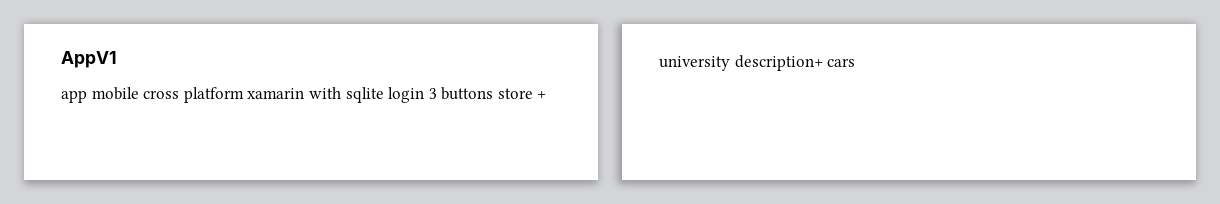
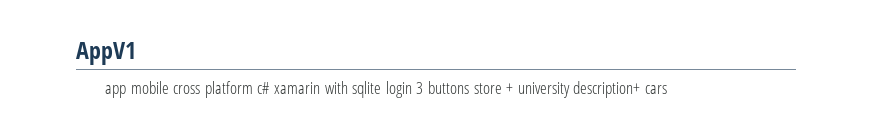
(244, 95) none -> [257,82,270,94] c#

